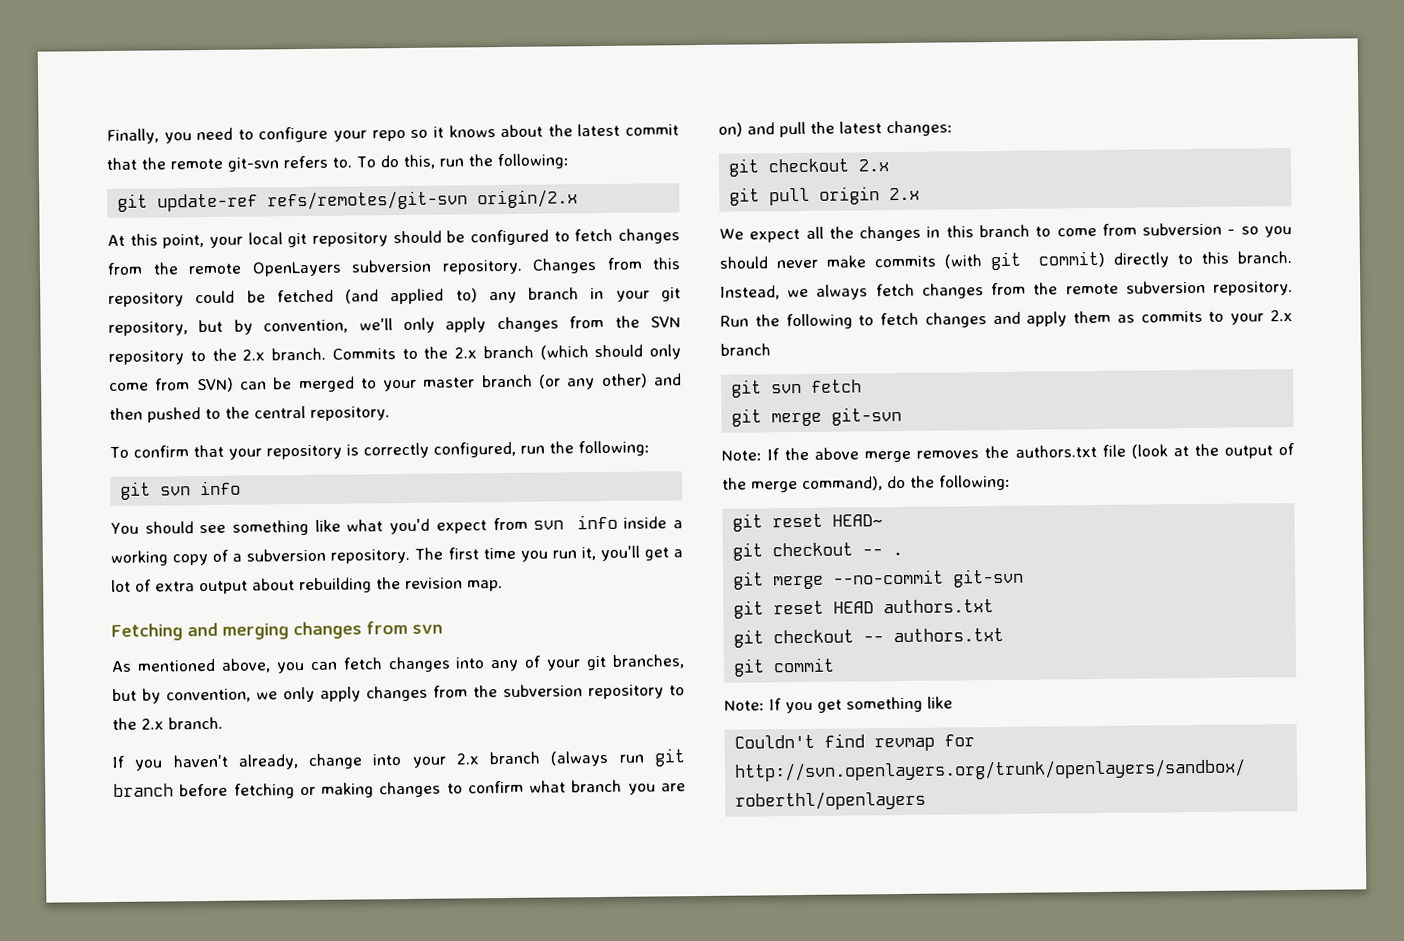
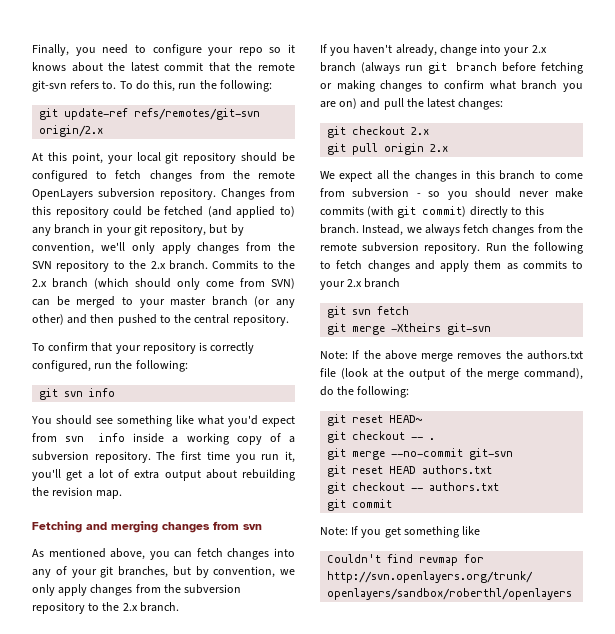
(823, 419) none -> [391,323,442,332] -Xtheirs

